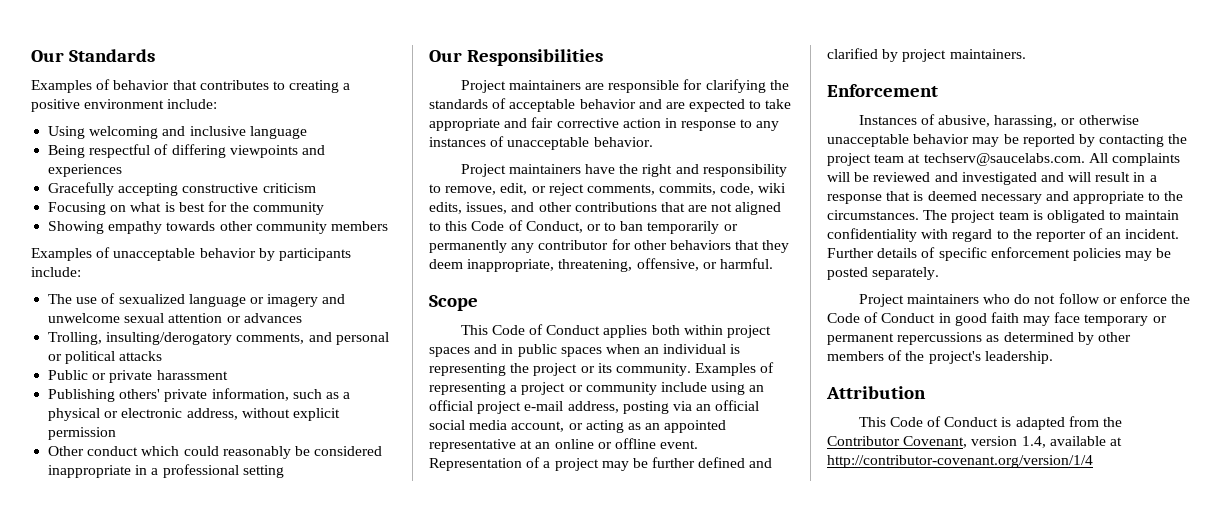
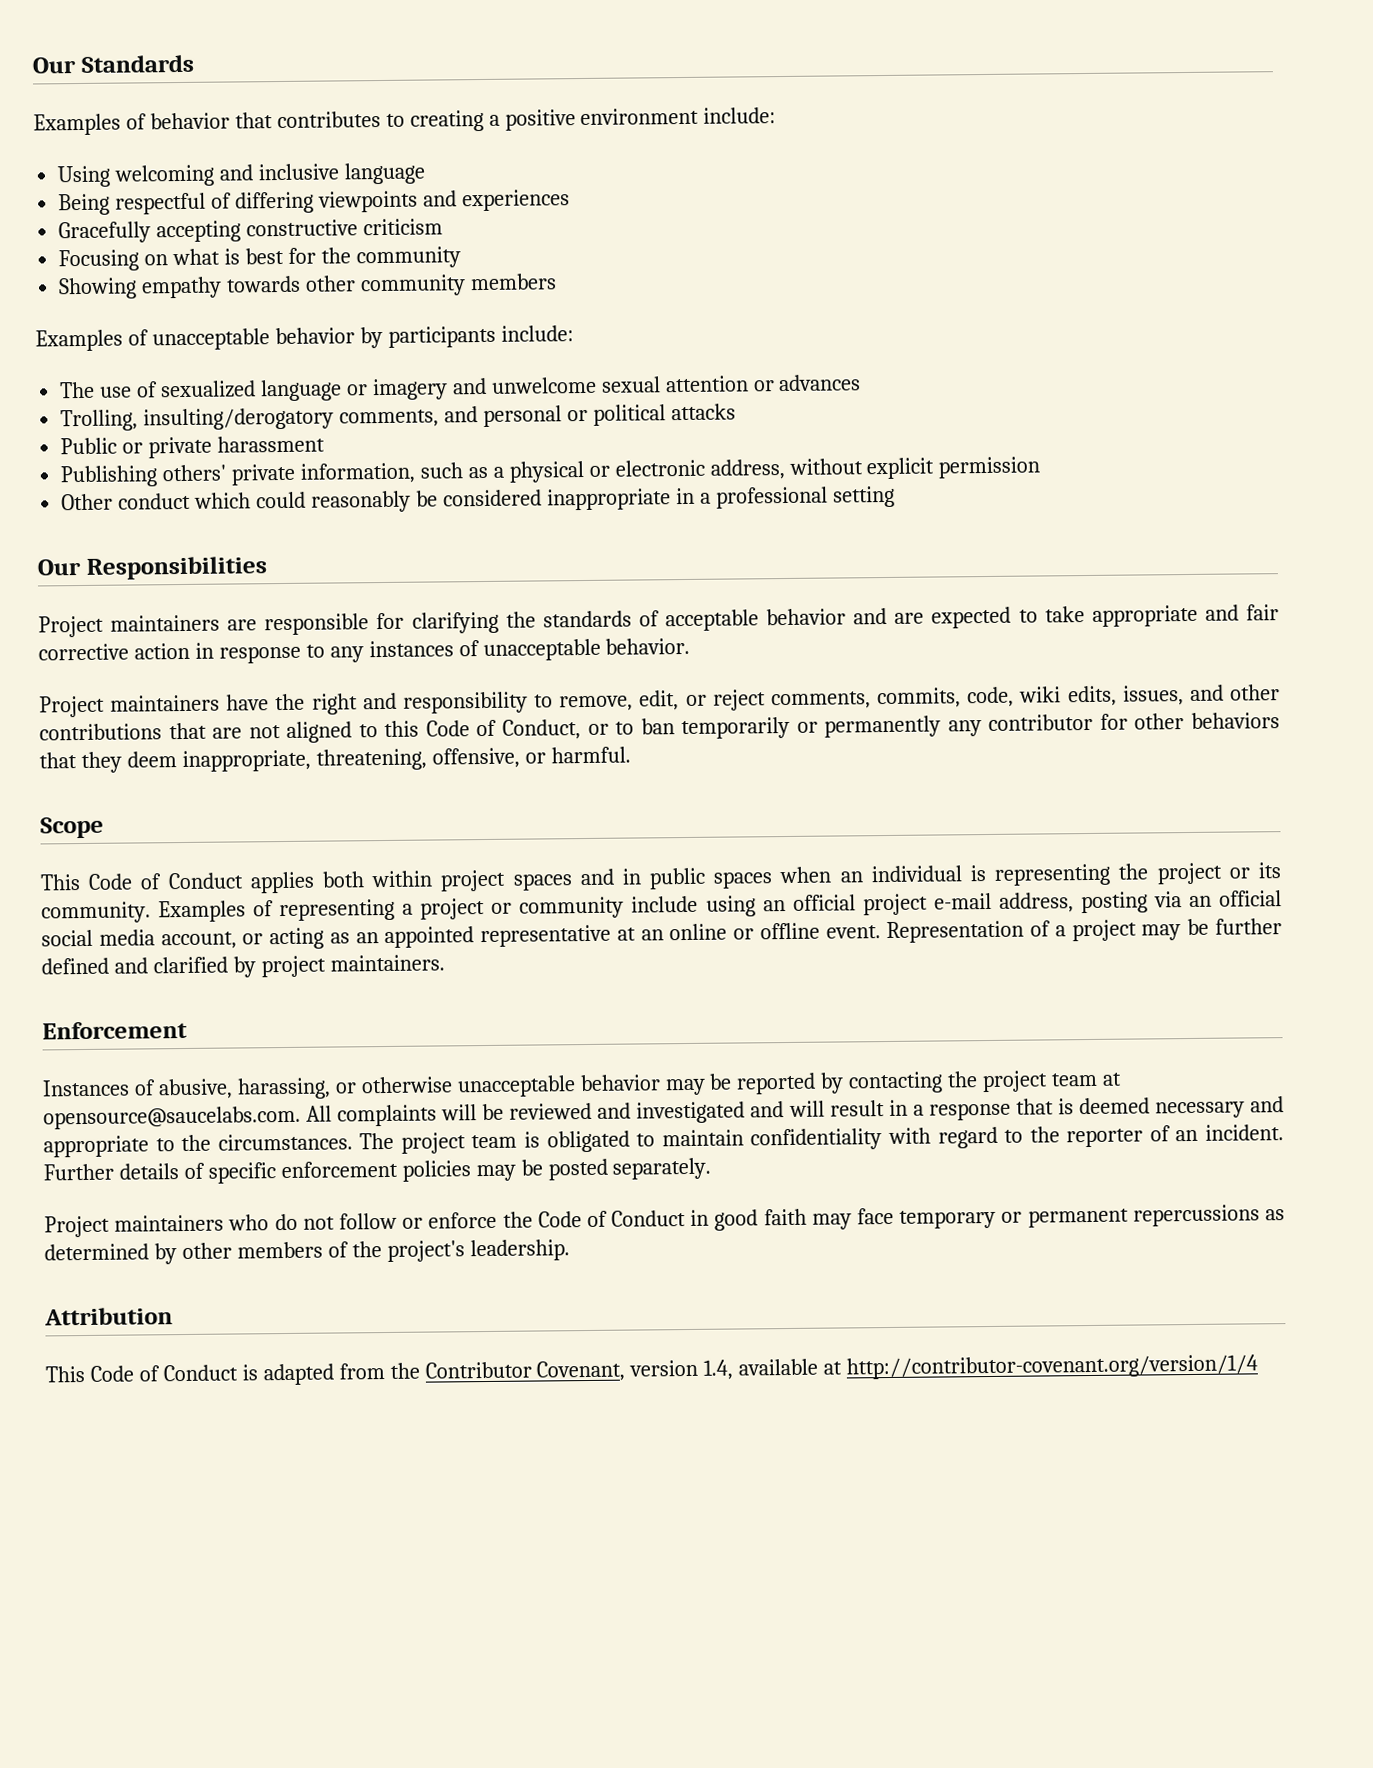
[923,153,1085,166] techserv@saucelabs.com. -> [43,1105,301,1130] opensource@saucelabs.com.

